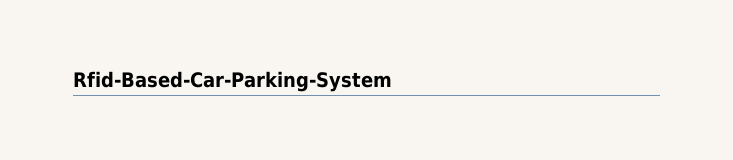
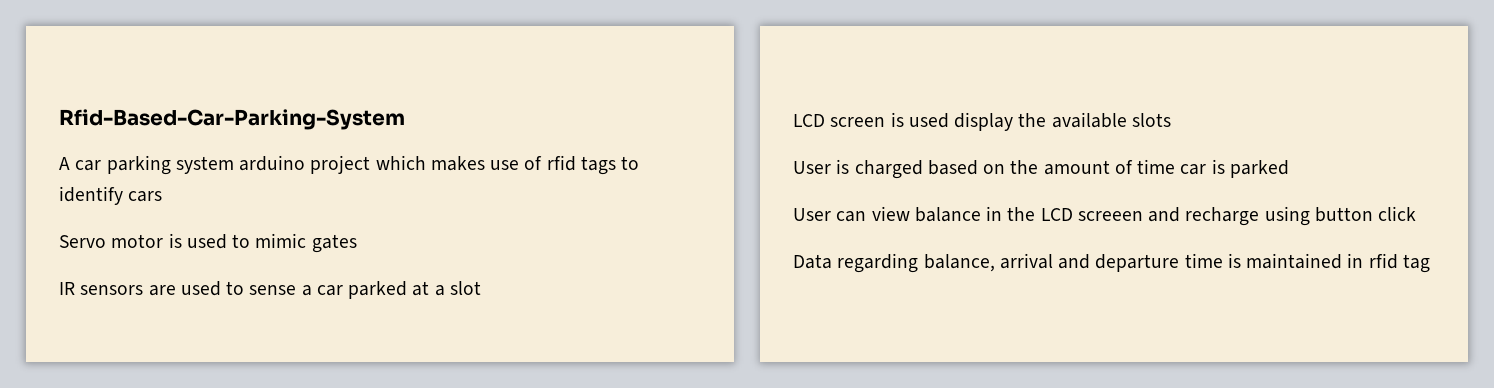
(392, 81) none -> [59,155,640,175] [59,186,163,205] [59,233,357,253] [59,281,481,299] [793,112,1171,131] [793,159,1289,179] [793,206,1417,226] [793,253,1430,273] // A car parking system arduino project which makes use of rfid tags to identify cars // Servo motor is used to mimic gates // IR sensors are used to sense a car parked at a slot // LCD screen is used display the available slots // User is charged based on the amount of time car is parked // User can view balance in the LCD screeen and recharge using button click // Data regarding balance, arrival and departure time is maintained in rfid tag

